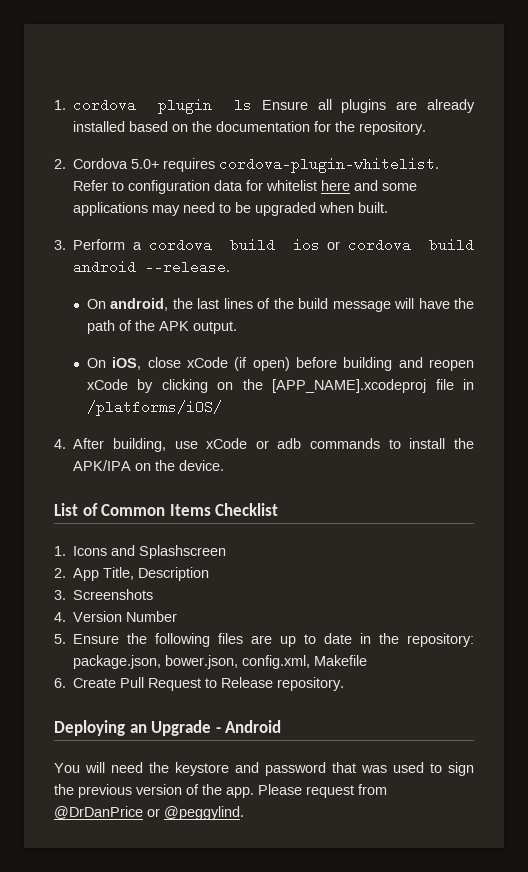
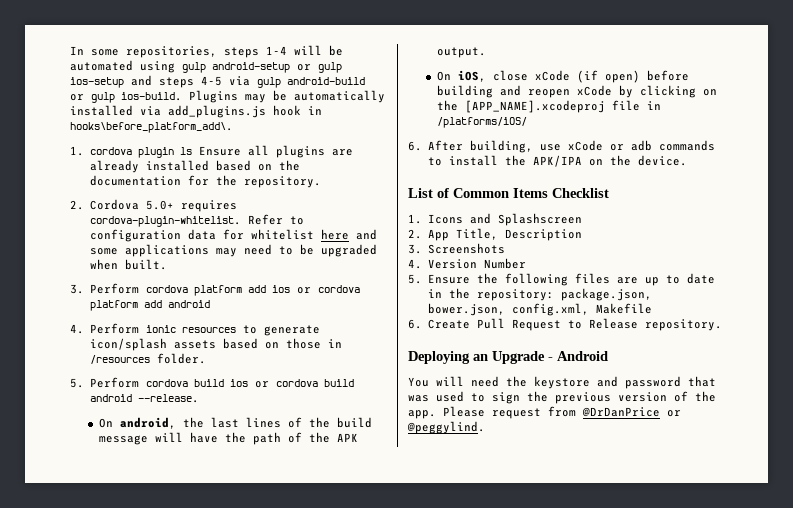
(54, 105) none -> [70,45,343,58] [70,60,342,73] [70,75,365,88] [70,90,385,103] [70,105,322,118] [70,122,233,133] In some repositories, steps 1-4 will be automated using gulp android-setup or gulp ios-setup and steps 4-5 via gulp android-build or gulp ios-build. Plugins may be automatically installed via add_plugins.js hook in hooks\before_platform_add\. //
[133,242,143,250] a -> [145,285,360,296] [89,300,210,311] [70,323,320,336] [89,338,342,351] [89,353,206,364] [70,377,139,388] cordova platform add ios or cordova platform add android // 4. Perform ionic resources to generate icon/splash assets based on those in /resources folder. // 5. Perform
[54,439,66,449] 4. -> [408,141,422,151] 6.

